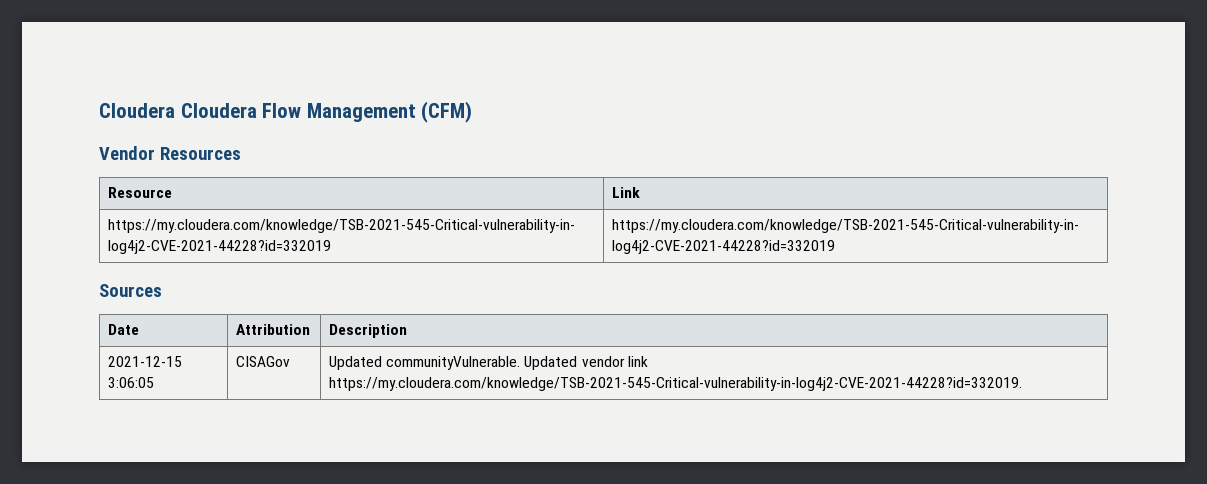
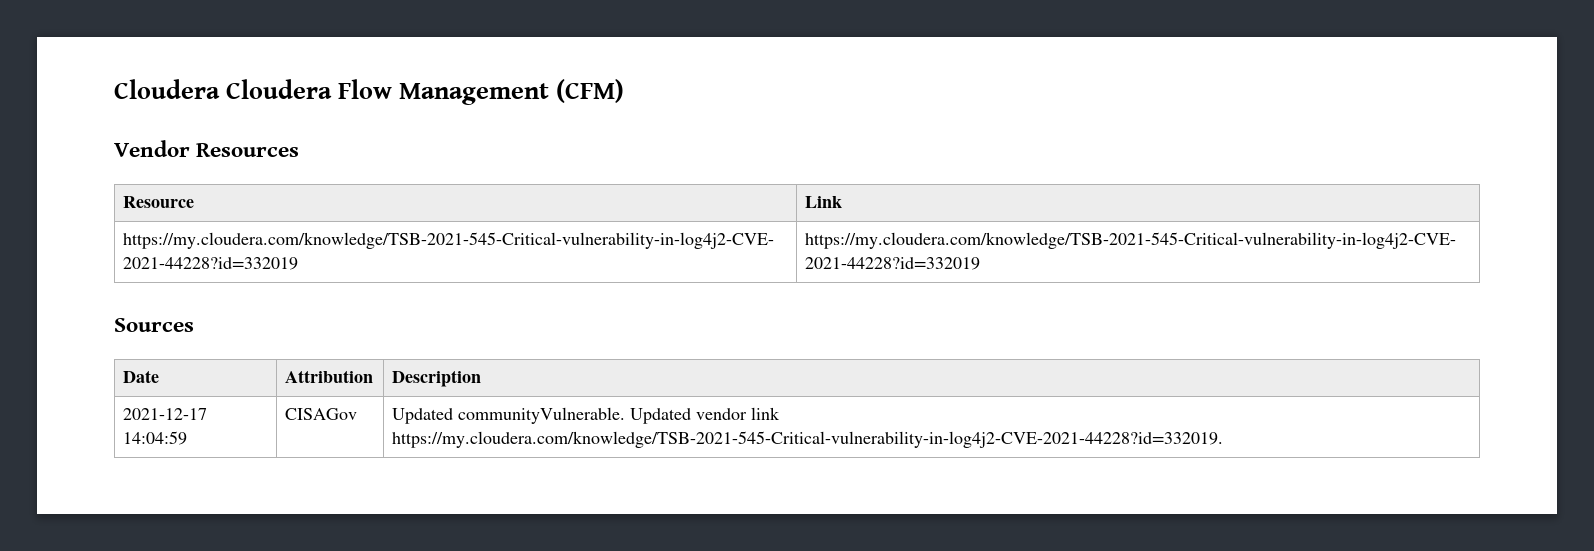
[108,356,183,367] [108,377,155,388] 2021-12-15 3:06:05 -> [122,408,207,420] [122,431,187,445] 2021-12-17 14:04:59

